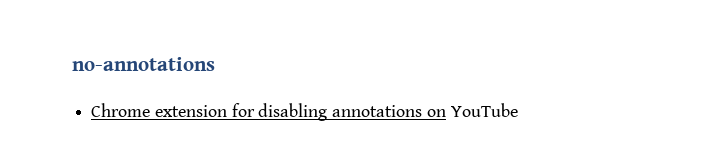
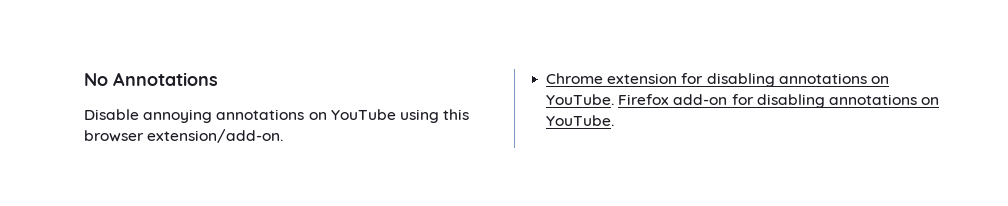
[72,57,215,71] no-annotations -> [84,72,218,86] [84,109,470,123] [84,129,284,143] No Annotations // Disable annoying annotations on YouTube using this browser extension/add-on.
[450,103,518,117] YouTube -> [546,94,940,108] [546,115,615,126] YouTube. Firefox add-on for disabling annotations on YouTube.

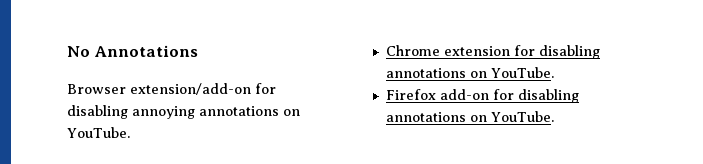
[84,109,470,123] [84,129,284,143] Disable annoying annotations on YouTube using this browser extension/add-on. -> [67,83,276,95] [67,105,300,119] [67,127,130,138] Browser extension/add-on for disabling annoying annotations on YouTube.
(615, 99) none -> (554, 72) //

